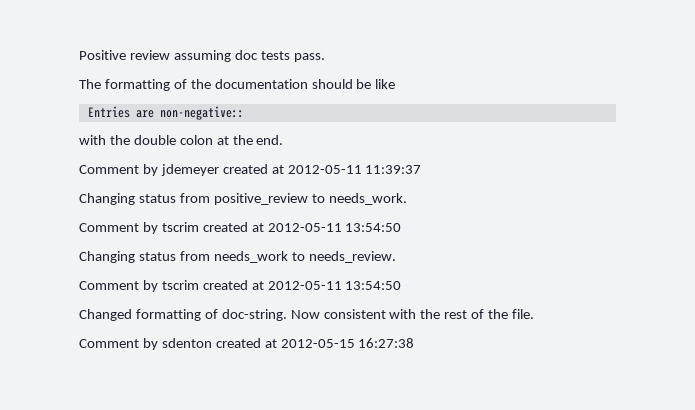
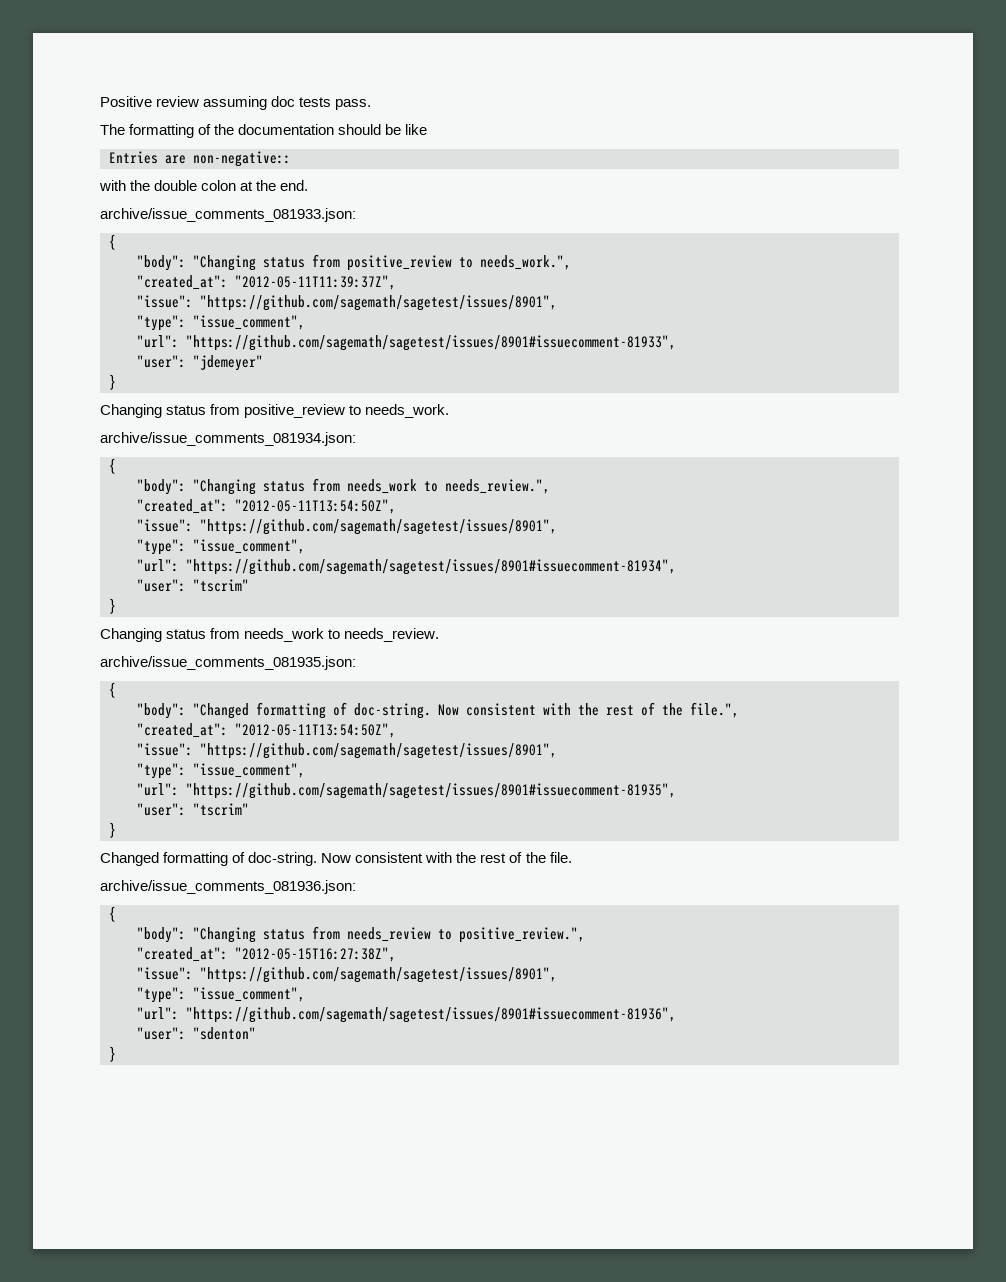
[79,164,422,176] Comment by jdemeyer created at 2012-05-11 11:39:37 -> [100,208,356,222] [109,234,116,250] [137,254,571,271] [137,275,396,290] [137,295,557,311] [137,315,305,331] [137,335,676,351] [137,355,263,371] [109,374,116,390] archive/issue_comments_081933.json: // { // "body": "Changing status from positive_review to needs_work.", // "created_at": "2012-05-11T11:39:37Z", // "issue": "https://github.com/sagemath/sagetest/issues/8901", // "type": "issue_comment", // "url": "https://github.com/sagemath/sagetest/issues/8901#issuecomment-81933", // "user": "jdemeyer" // }
[79,222,402,234] Comment by tscrim created at 2012-05-11 13:54:50 -> [100,432,356,446] [109,458,116,474] [137,478,550,495] [137,499,396,514] [137,519,557,535] [137,539,305,555] [137,559,676,575] [137,579,249,592] [109,598,116,614] archive/issue_comments_081934.json: // { // "body": "Changing status from needs_work to needs_review.", // "created_at": "2012-05-11T13:54:50Z", // "issue": "https://github.com/sagemath/sagetest/issues/8901", // "type": "issue_comment", // "url": "https://github.com/sagemath/sagetest/issues/8901#issuecomment-81934", // "user": "tscrim" // }
[79,280,402,292] Comment by tscrim created at 2012-05-11 13:54:50 -> [100,656,356,670] [109,682,116,698] [137,702,739,719] [137,723,396,738] [137,743,557,759] [137,763,305,779] [137,783,676,799] [137,803,249,816] [109,822,116,838] archive/issue_comments_081935.json: // { // "body": "Changed formatting of doc-string. Now consistent with the rest of the file.", // "created_at": "2012-05-11T13:54:50Z", // "issue": "https://github.com/sagemath/sagetest/issues/8901", // "type": "issue_comment", // "url": "https://github.com/sagemath/sagetest/issues/8901#issuecomment-81935", // "user": "tscrim" // }
[79,338,415,350] Comment by sdenton created at 2012-05-15 16:27:38 -> [100,880,356,894] [109,906,116,922] [137,926,585,943] [137,947,396,962] [137,967,557,983] [137,987,305,1003] [137,1007,676,1023] [137,1027,256,1040] [109,1046,116,1062] archive/issue_comments_081936.json: // { // "body": "Changing status from needs_review to positive_review.", // "created_at": "2012-05-15T16:27:38Z", // "issue": "https://github.com/sagemath/sagetest/issues/8901", // "type": "issue_comment", // "url": "https://github.com/sagemath/sagetest/issues/8901#issuecomment-81936", // "user": "sdenton" // }

